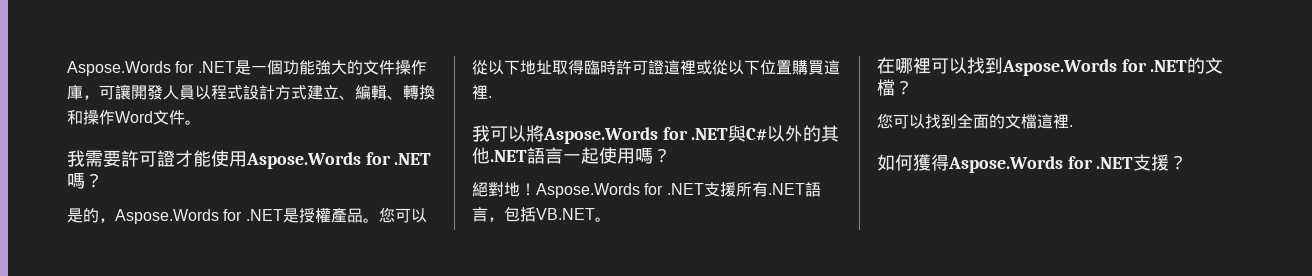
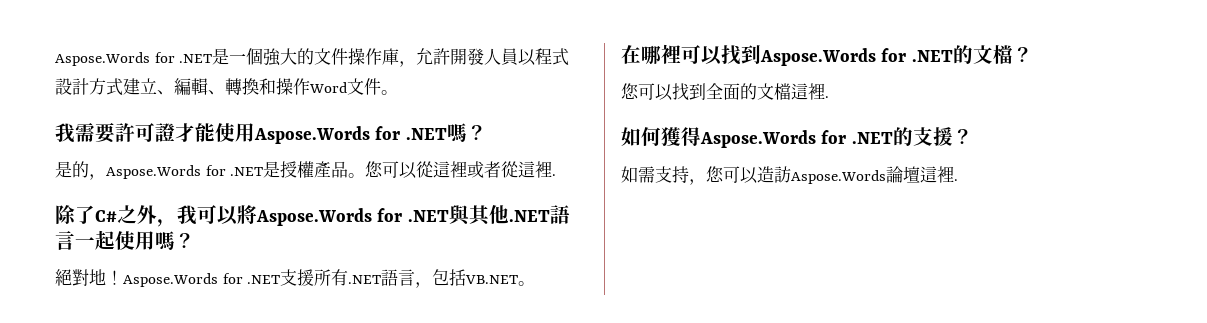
[282,60,315,75] 功能 -> (264, 56) none
[99,84,131,100] 可讓 -> [416,48,451,65] 允許
[488,59,840,75] [472,85,492,100] 以下地址取得臨時許可證這裡或從以下位置購買這裡. // -> [433,161,557,178] [55,205,177,227] 這裡或者從這裡. // 除了C#之外，
[746,125,822,142] C#以外的 -> (471, 215) none
(1134, 163) none -> [892,127,913,146] 的
(1188, 162) none -> [621,166,958,185] // 如需支持，您可以造訪Aspose.Words論壇這裡.

